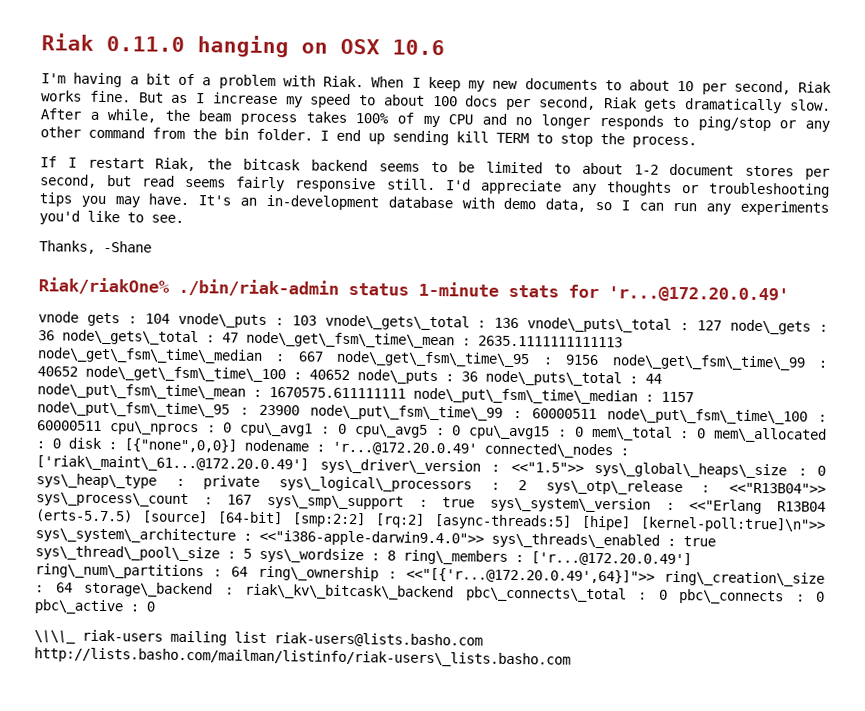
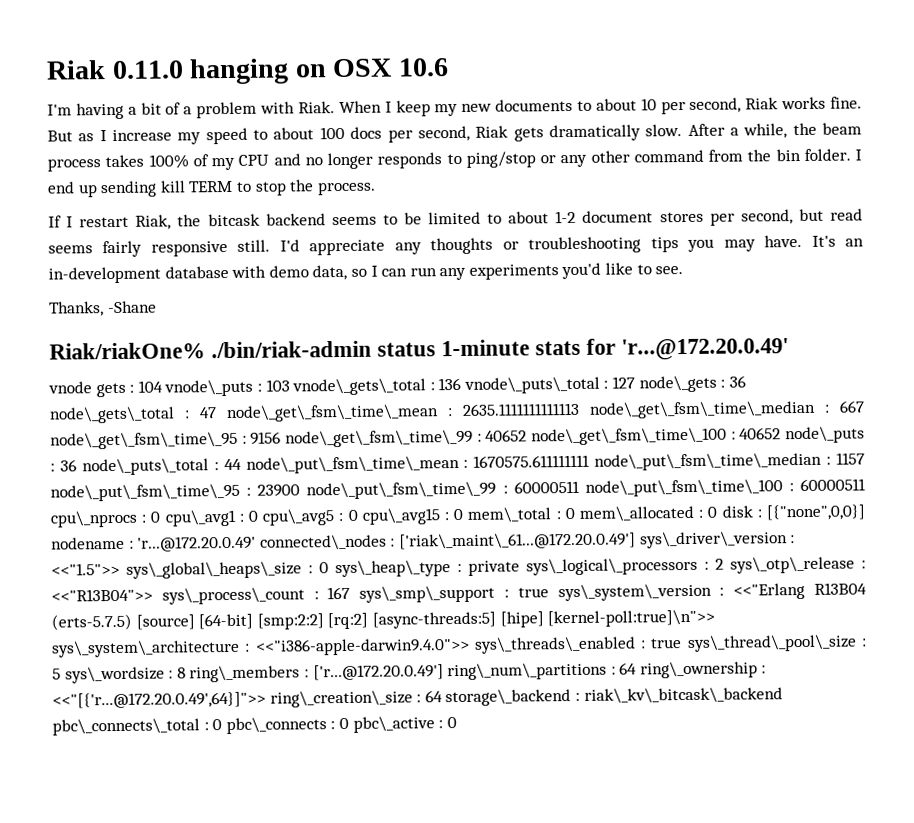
[34,629,483,648] [34,647,571,668] // \\\\_ riak-users mailing list riak-users@lists.basho.com http://lists.basho.com/mailman/listinfo/riak-users\_lists.basho.com -> (457, 723) none

